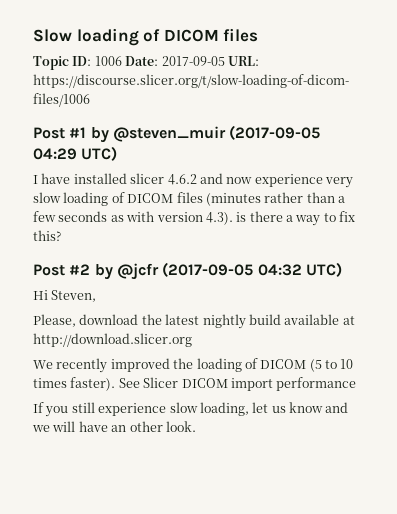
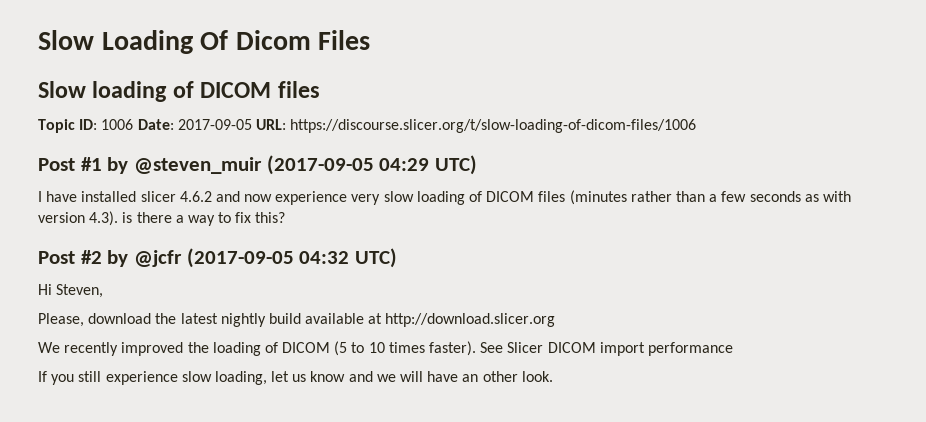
[33,29,72,42] Slow -> [38,30,371,54] [38,81,86,98] Slow Loading Of Dicom Files // Slow

